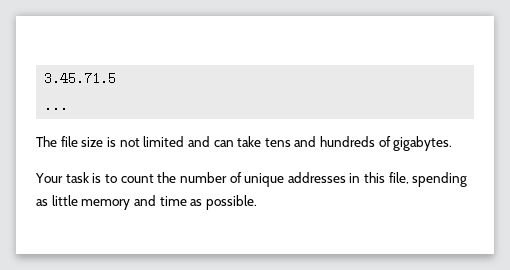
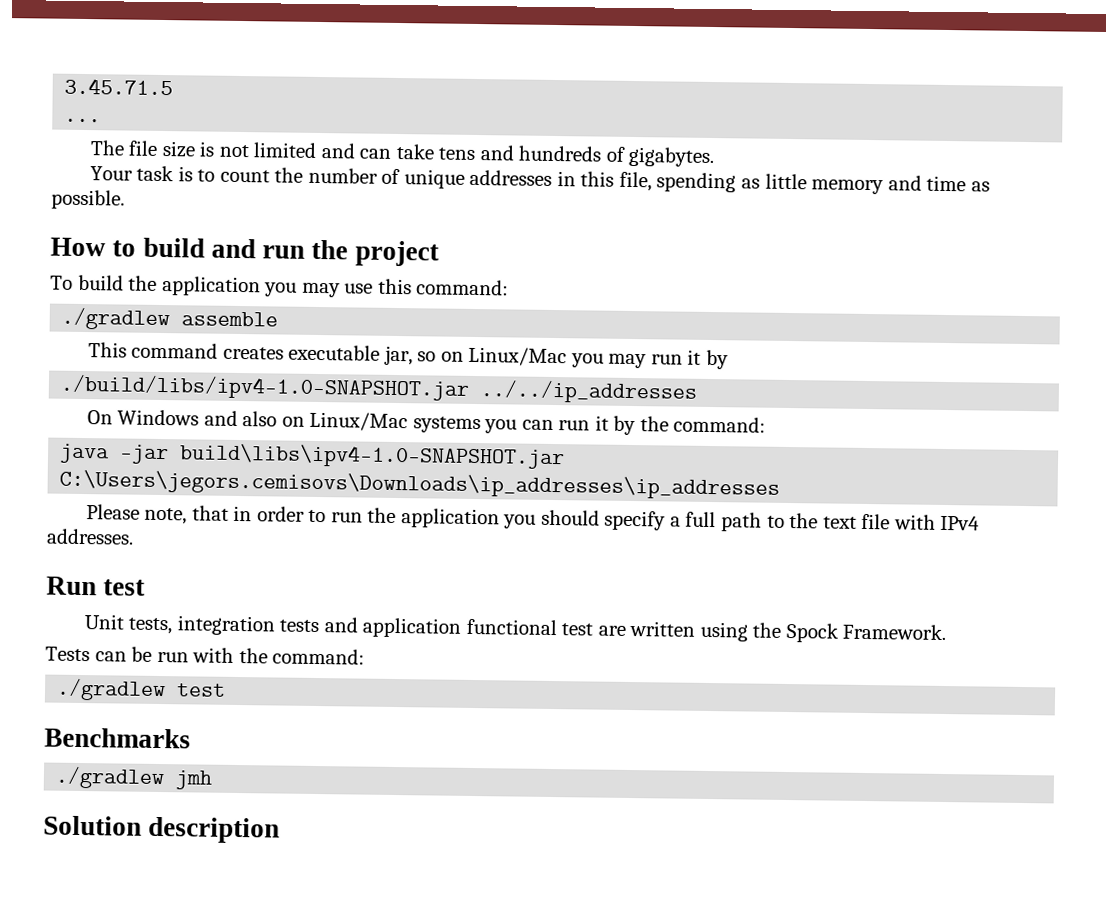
(257, 202) none -> [50,237,439,267] [50,274,510,298] [61,307,279,331] [87,342,729,370] [60,374,699,404] [86,409,767,436] [59,443,566,470] [59,469,781,500] [85,504,981,532] [46,528,134,545] [46,576,146,596] [83,614,947,643] [45,646,366,665] [56,678,227,702] [44,727,191,749] [55,766,214,790] [43,815,281,844] // How to build and run the project // To build the application you may use this command: // ./gradlew assemble // This command creates executable jar, so on Linux/Mac you may run it by // ./build/libs/ipv4-1.0-SNAPSHOT.jar ../../ip_addresses // On Windows and also on Linux/Mac systems you can run it by the command: // java -jar build\libs\ipv4-1.0-SNAPSHOT.jar C:\Users\jegors.cemisovs\Downloads\ip_addresses\ip_addresses // Please note, that in order to run the application you should specify a full path to the text file with IPv4 addresses. // Run test // Unit tests, integration tests and application functional test are written using the Spock Framework. // Tests can be run with the command: // ./gradlew test // Benchmarks // ./gradlew jmh // Solution description

